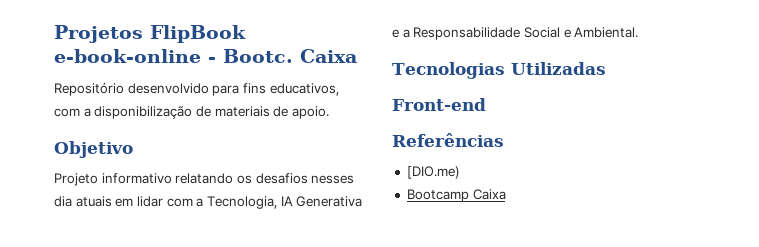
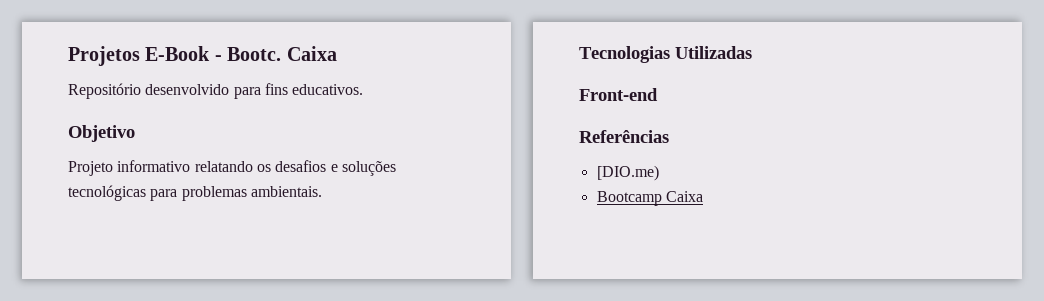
[150,25,246,43] [54,49,201,63] FlipBook e-book-online -> [145,46,211,61] E-Book
[269,83,339,96] [54,106,329,119] educativos, com a disponibilização de materiais de apoio. -> [292,84,364,95] educativos.
[311,175,355,184] [54,196,363,209] [392,27,639,40] nesses dia atuais em lidar com a Tecnologia, IA Generativa e a Responsabilidade Social e Ambiental. -> [330,161,396,176] [68,185,322,201] e soluções tecnológicas para problemas ambientais.

